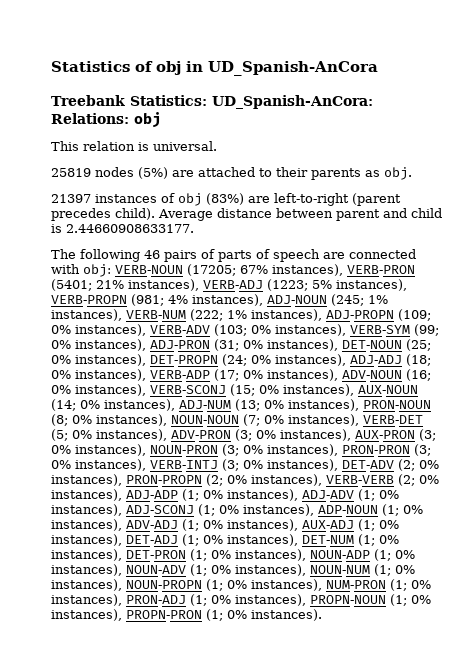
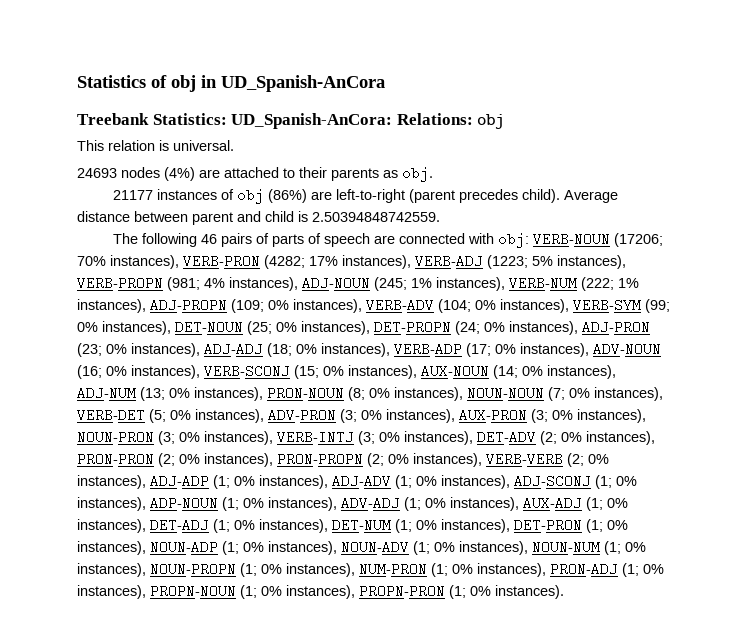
[51,167,168,179] 25819 nodes (5%) -> [77,167,195,181] 24693 nodes (4%)
[51,194,91,203] 21397 -> [112,190,153,200] 21177
[206,193,244,205] (83%) -> [267,189,307,203] (86%)
[66,224,194,233] 2.44660908633177. -> [312,212,440,222] 2.50394848742559.
[187,264,415,276] [51,279,124,291] (17205; 67% instances), VERB-PRON (5401; 21% -> [613,233,663,247] [77,254,338,269] (17206; 70% instances), VERB-PRON (4282; 17%
[214,324,247,336] (103; -> [438,299,471,313] (104;
[150,339,338,351] ADJ-PRON (31; 0% instances), -> (171, 328) none
(346, 360) none -> [582,320,650,334] [77,343,200,357] ADJ-PRON (23; 0% instances),
[342,444,431,456] [51,459,146,471] PRON-PRON (3; 0% instances), -> (273, 438) none
(122, 480) none -> [77,452,273,467] PRON-PRON (2; 0% instances),

